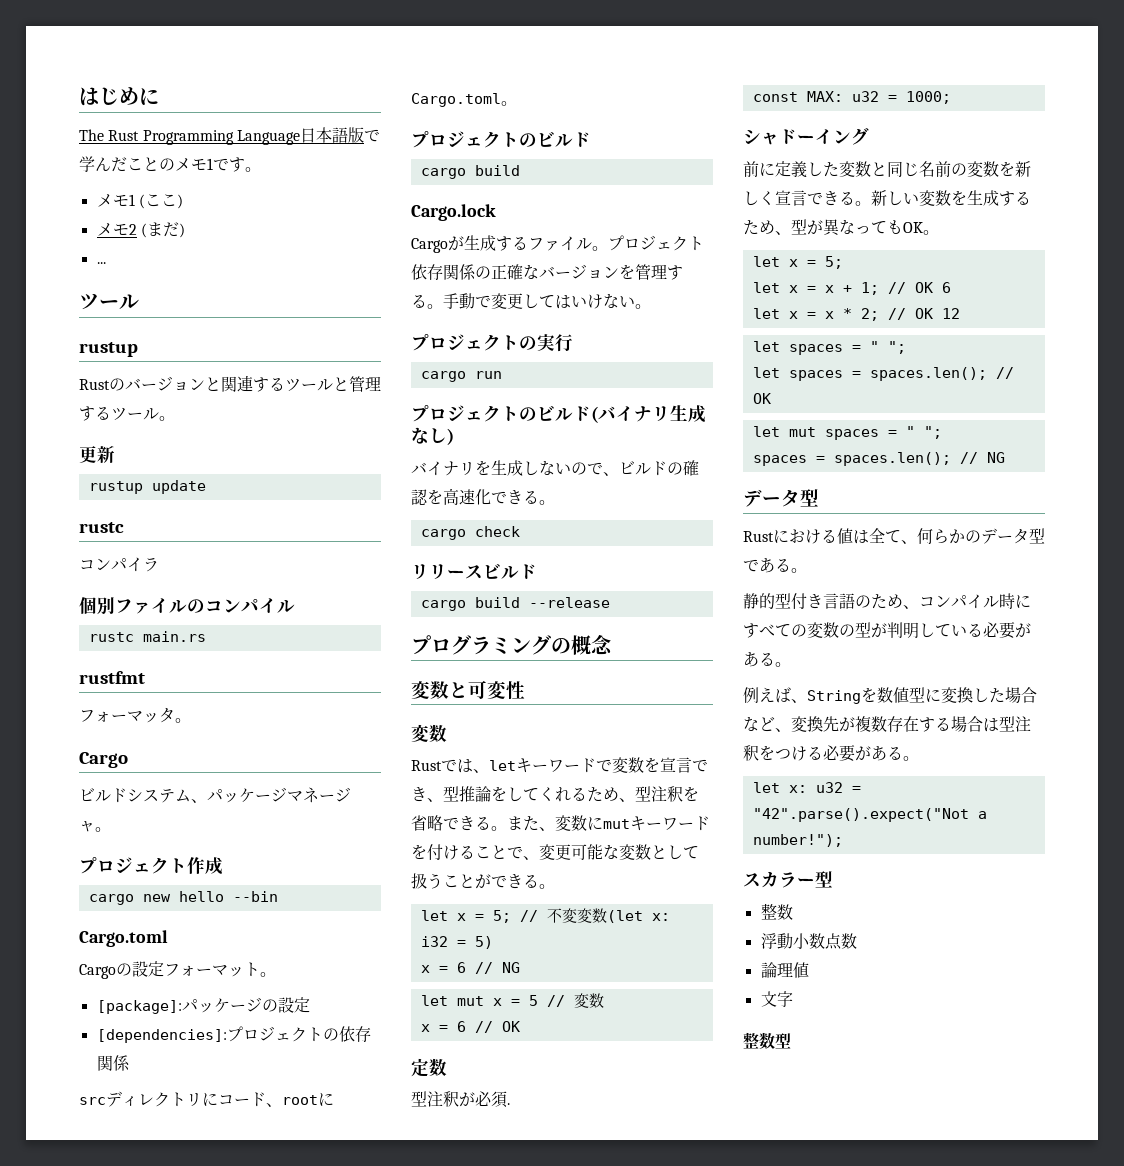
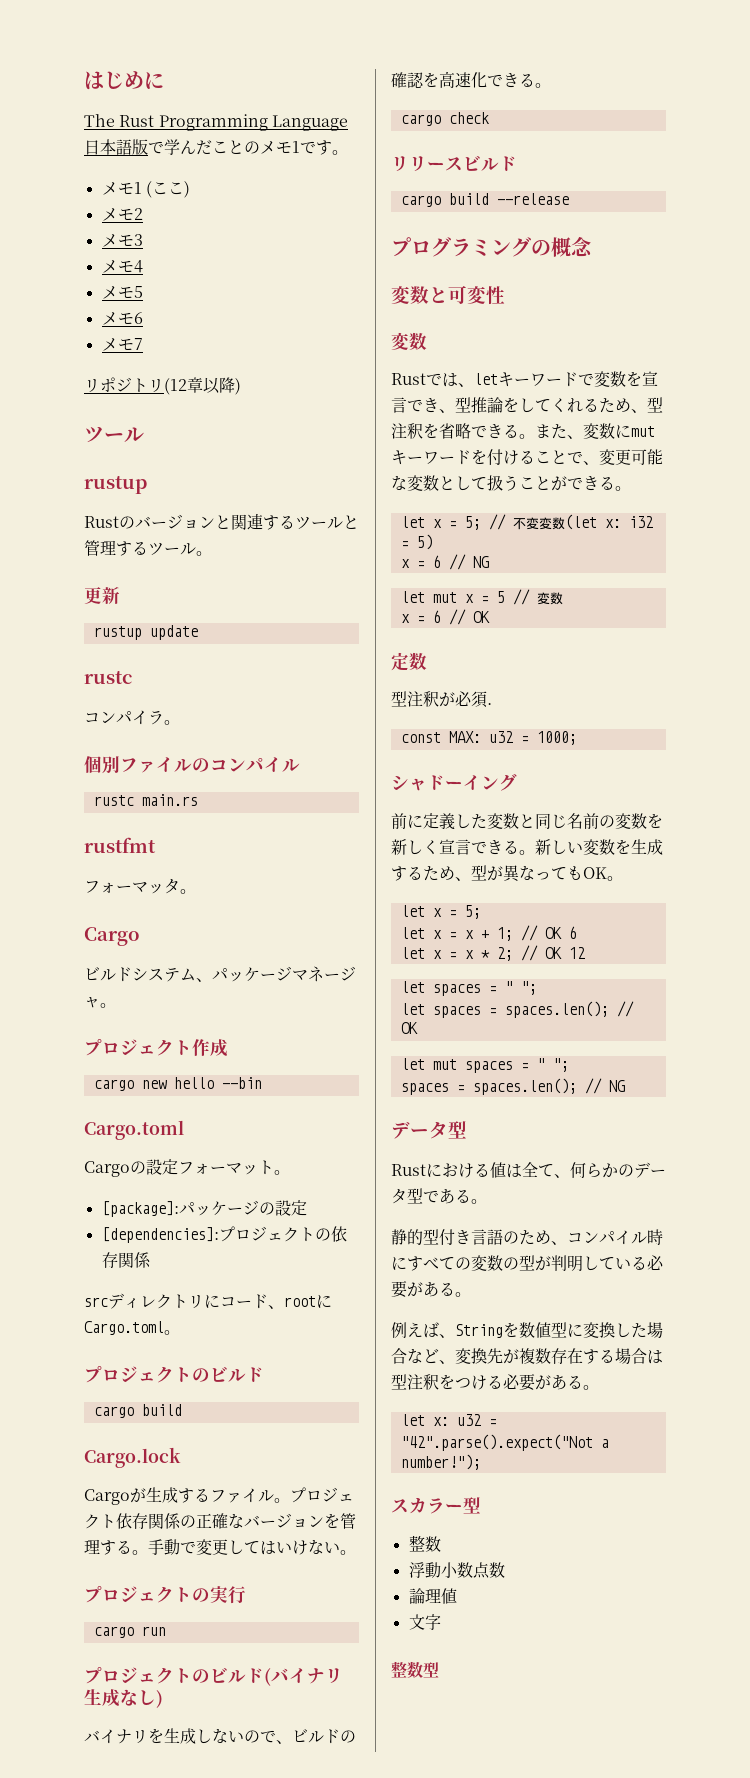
[140,222,185,238] [96,262,106,264] (まだ) // ... -> [101,234,143,247] [101,260,143,273] [101,286,143,299] [101,312,143,325] [101,338,143,351] [84,377,241,395] // メモ3 // メモ4 // メモ5 // メモ6 // メモ7 // リポジトリ(12章以降)
(159, 565) none -> [164,720,180,725] 。

